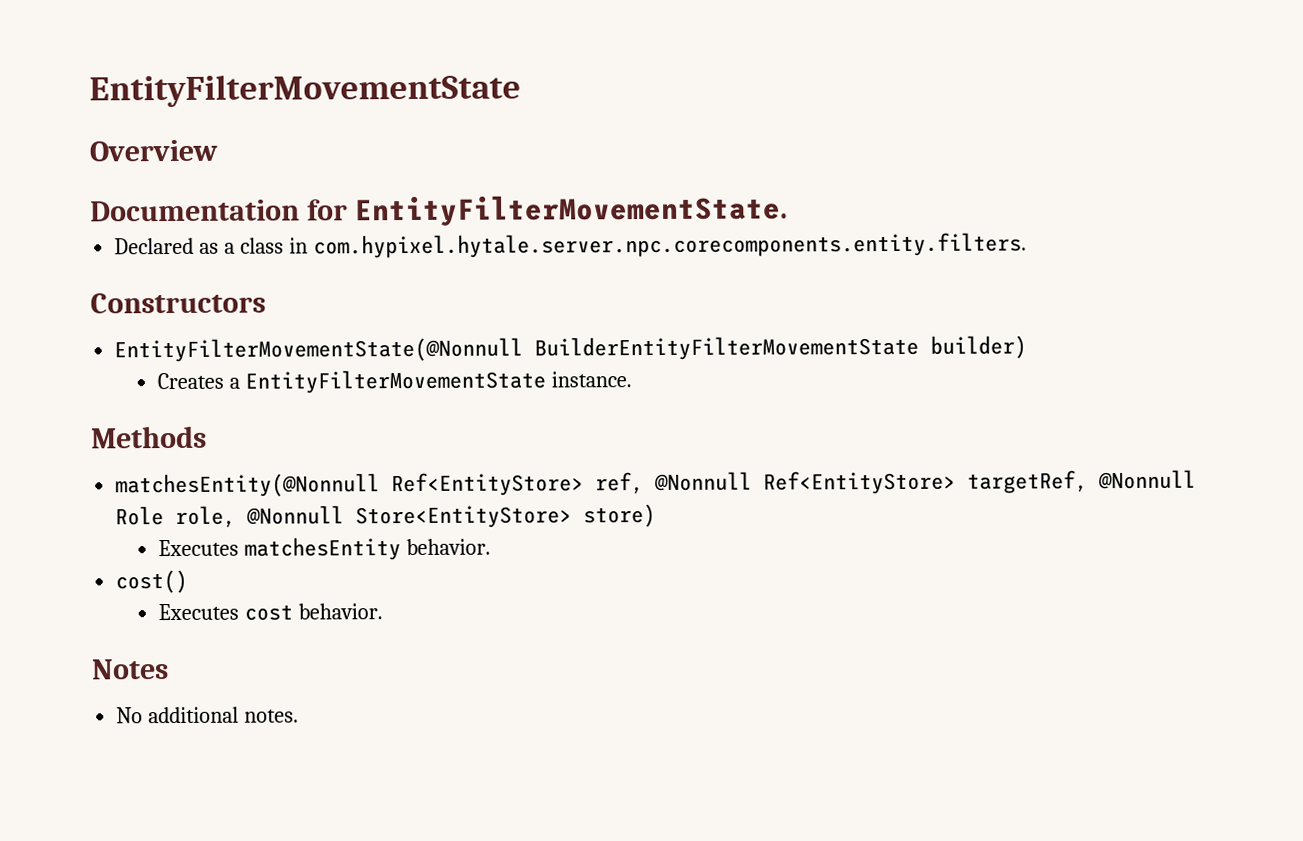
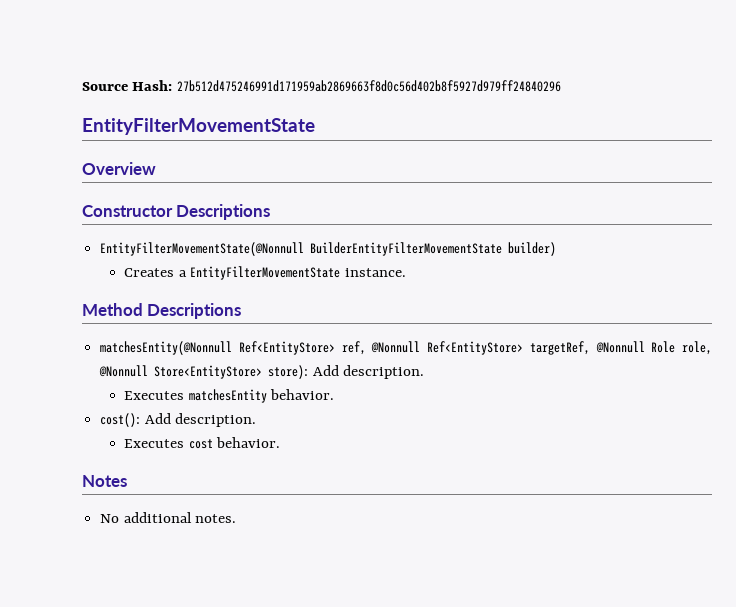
(89, 90) none -> [82,80,561,92] Source Hash: 27b512d475246991d171959ab2869663f8d0c56d402b8f5927d979ff24840296 //
[90,194,788,227] [114,232,1027,259] [90,292,266,314] Documentation for EntityFilterMovementState. // Declared as a class in com.hypixel.hytale.server.npc.corecomponents.entity.filters. // Constructors -> [82,204,271,220] Constructor Descriptions
[91,425,207,449] Methods -> [82,303,242,319] Method Descriptions
[583,503,657,528] store) -> [268,365,425,379] store): Add description.
[115,569,189,594] cost() -> [100,413,257,427] cost(): Add description.

